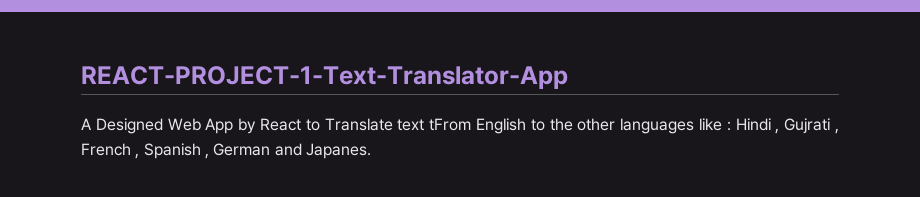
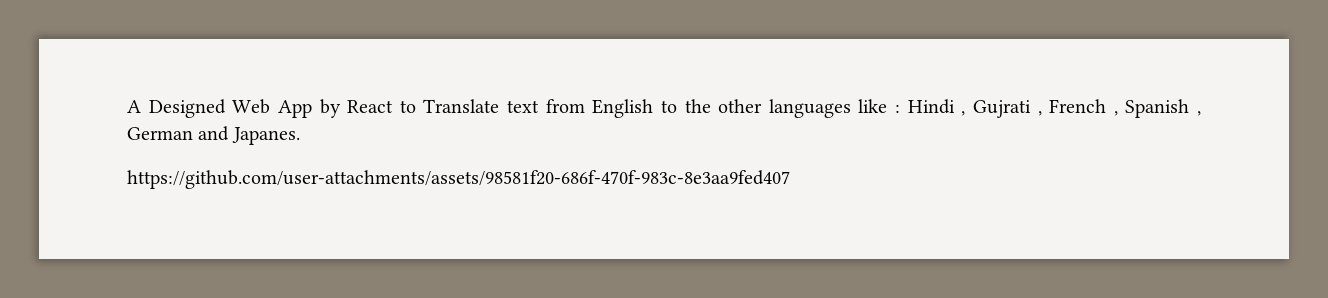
[81,66,568,89] REACT-PROJECT-1-Text-Translator-App // -> (127, 106) none
[429,118,472,131] tFrom -> [545,99,585,113] from
(371, 151) none -> [127,170,790,189] // https://github.com/user-attachments/assets/98581f20-686f-470f-983c-8e3aa9fed407

